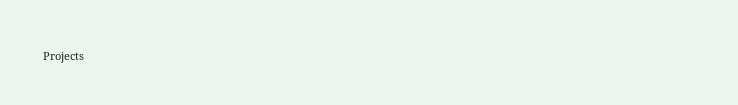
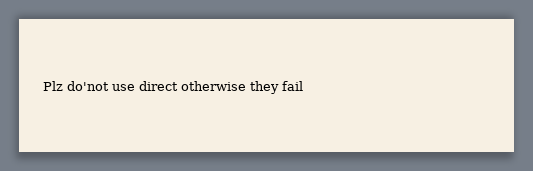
[43,52,84,63] Projects -> [43,81,303,94] Plz do'not use direct otherwise they fail

